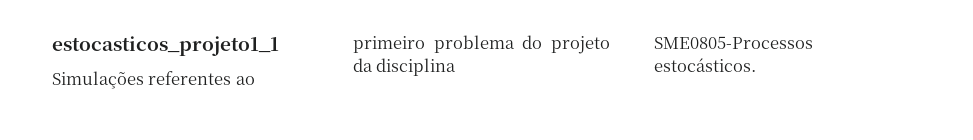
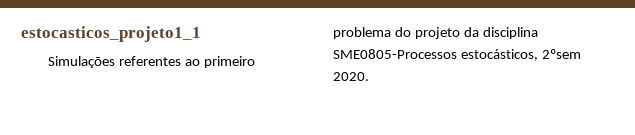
[654,58,756,72] estocásticos. -> [460,49,581,61] [333,72,369,81] estocásticos, 2ºsem 2020.

